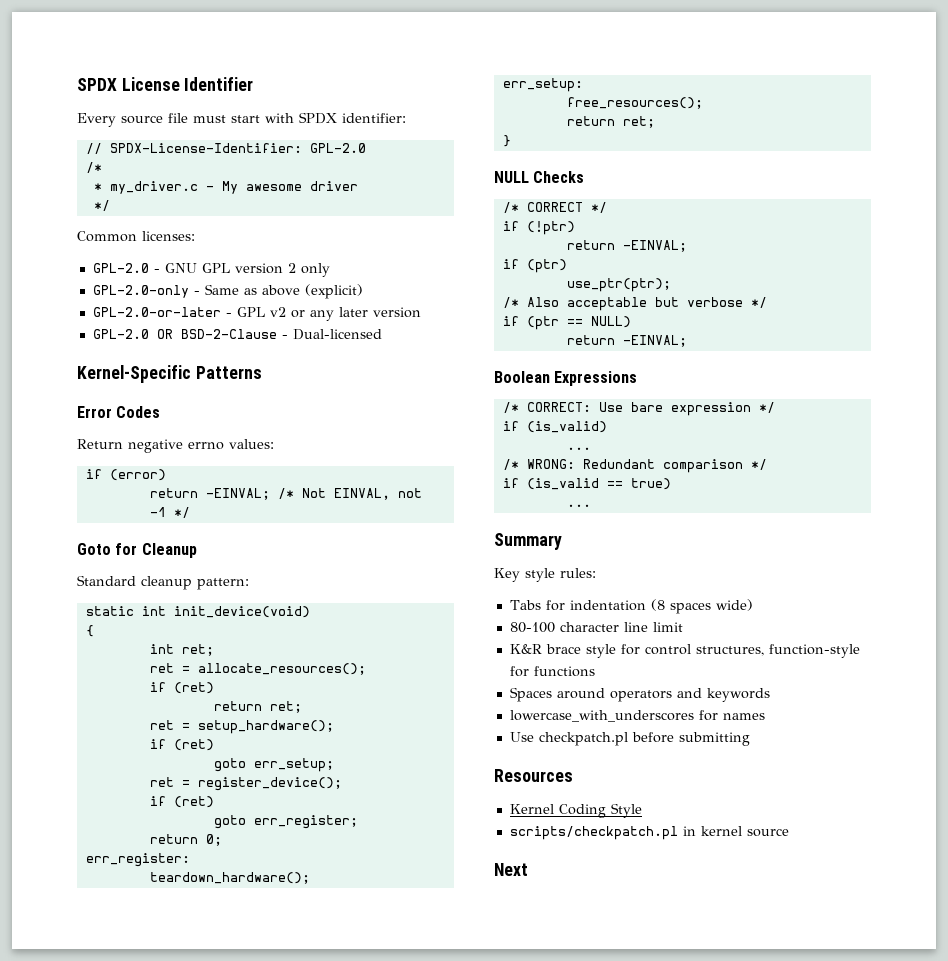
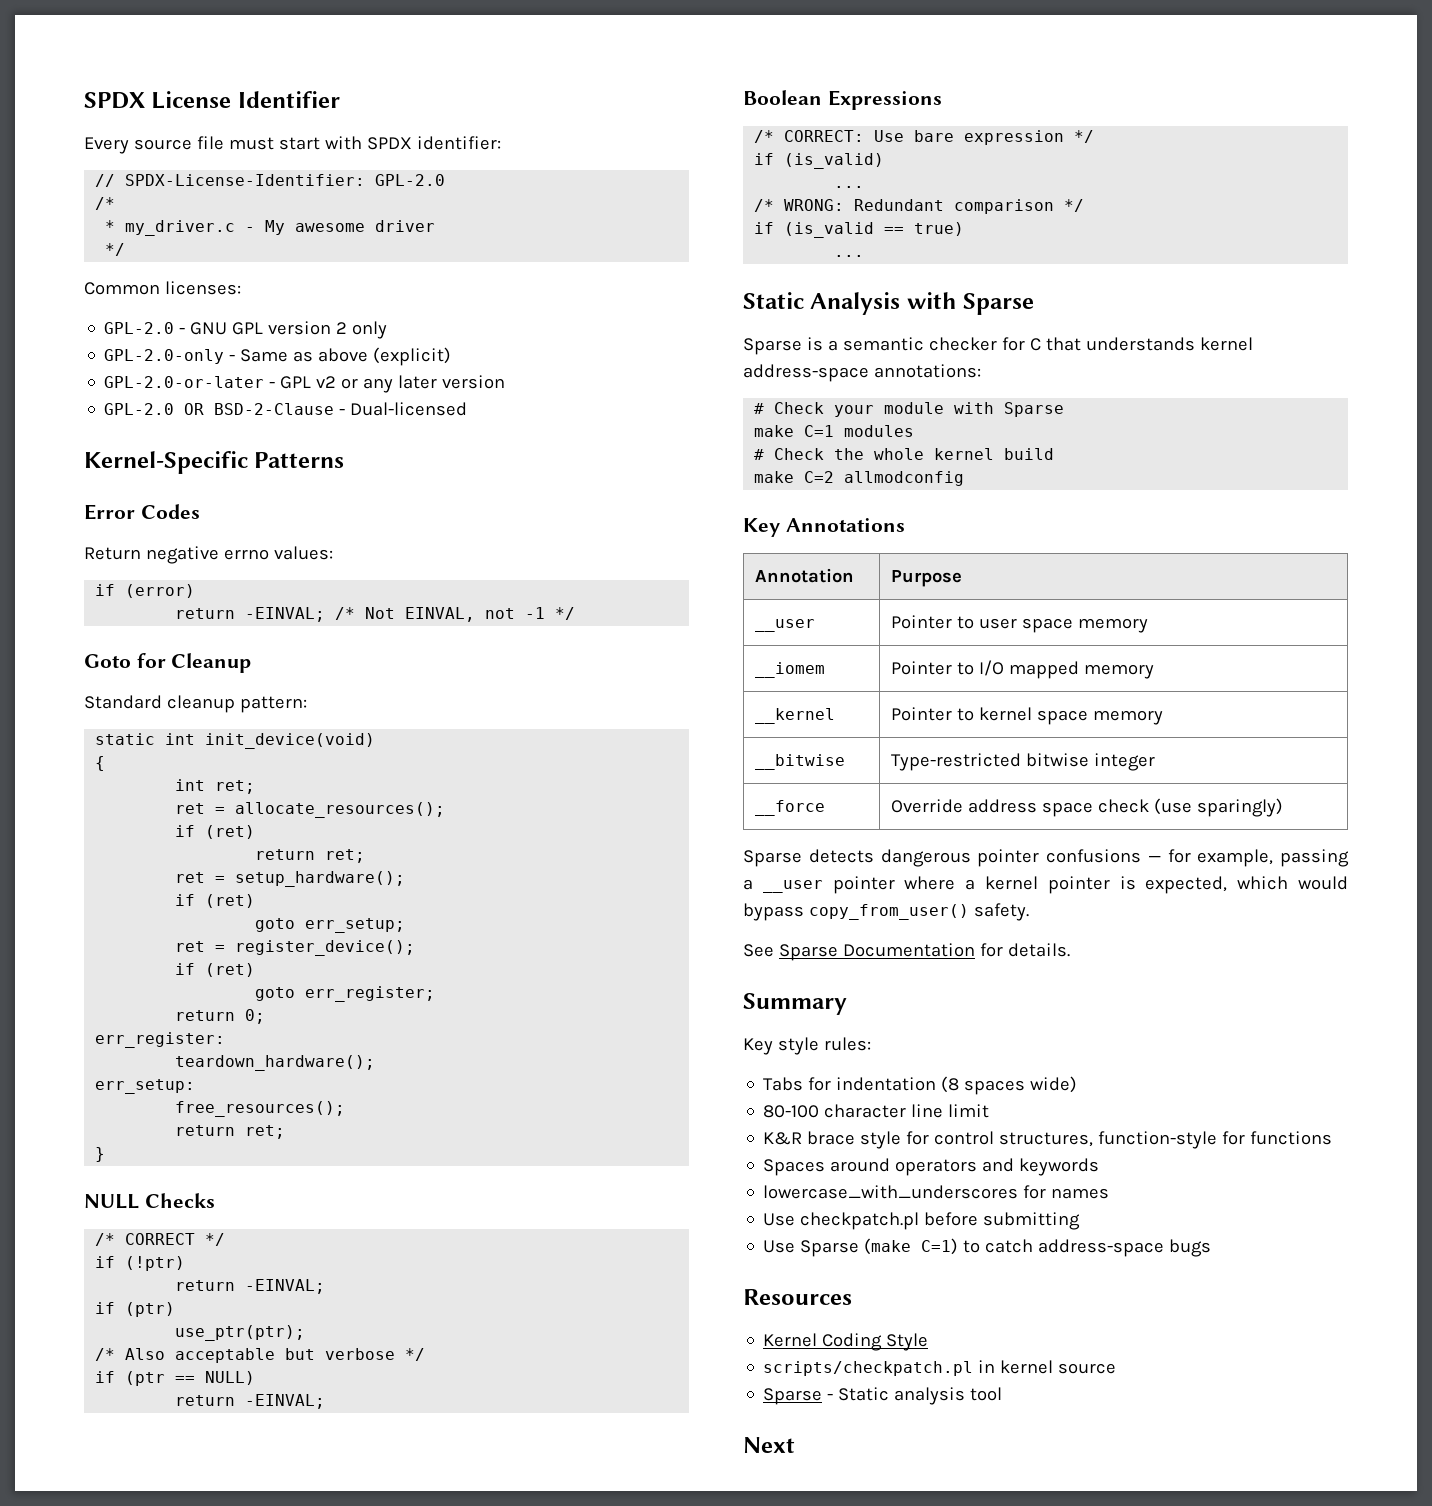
(591, 505) none -> [743,292,1035,315] [743,337,1253,355] [743,364,981,382] [754,402,1065,417] [754,425,915,437] [754,448,1055,460] [754,471,965,486] [743,518,905,537] [754,568,854,583] [890,570,962,587] [754,619,815,632] [890,615,1148,633] [754,662,825,678] [890,660,1154,679] [754,708,835,724] [890,707,1163,725] [754,754,845,770] [890,753,1155,771] [754,800,825,816] [890,798,1283,817] [743,849,1349,867] [743,876,1348,894] [743,903,1029,921] [743,943,1070,961] // Static Analysis with Sparse // Sparse is a semantic checker for C that understands kernel address-space annotations: // # Check your module with Sparse // make C=1 modules // # Check the whole kernel build // make C=2 allmodconfig // Key Annotations // Annotation | Purpose // __user | Pointer to user space memory // __iomem | Pointer to I/O mapped memory // __kernel | Pointer to kernel space memory // __bitwise | Type-restricted bitwise integer // __force | Override address space check (use sparingly) // Sparse detects dangerous pointer confusions — for example, passing a __user pointer where a kernel pointer is expected, which would bypass copy_from_user() safety. // See Sparse Documentation for details.
(750, 739) none -> [763,1238,1212,1257] // Use Sparse (make C=1) to catch address-space bugs
(789, 832) none -> [763,1387,1003,1405] // Sparse - Static analysis tool

